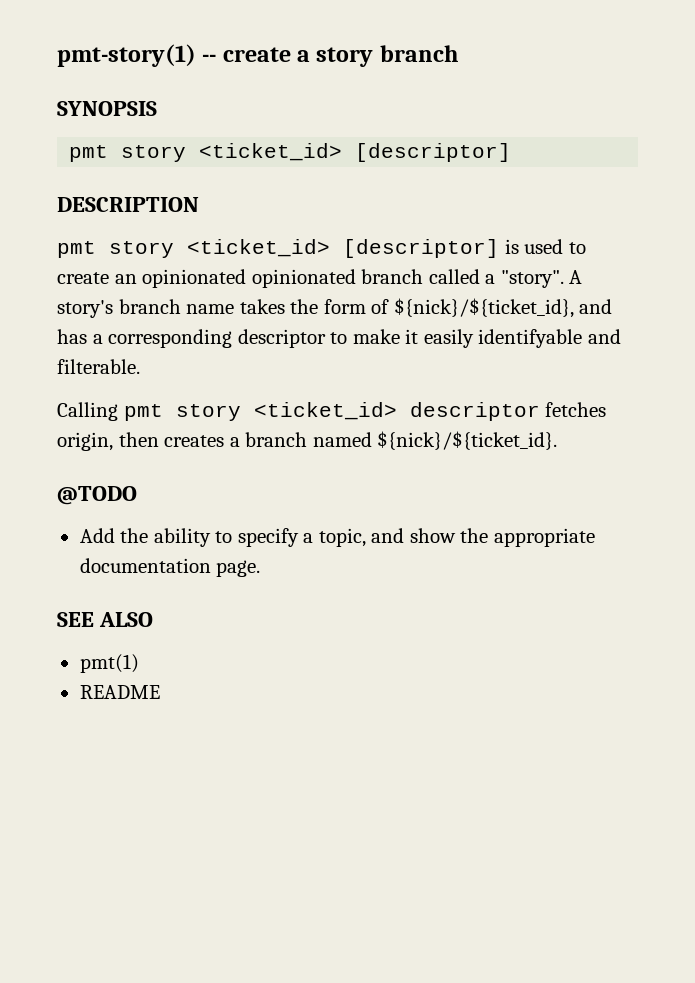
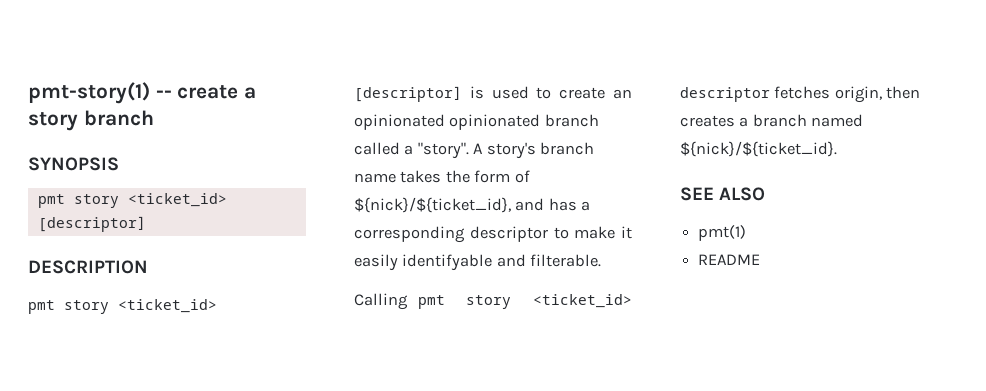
[57,486,137,505] [79,528,595,547] [79,558,261,577] // @TODO // Add the ability to specify a topic, and show the appropriate documentation page. -> (837, 149) none

